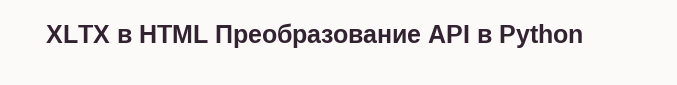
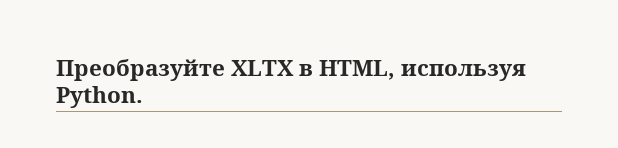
(46, 34) none -> [56,59,225,81] Преобразуйте
[139,23,583,48] HTML Преобразование API в Python -> [319,60,527,81] [56,86,143,108] HTML, используя Python.

